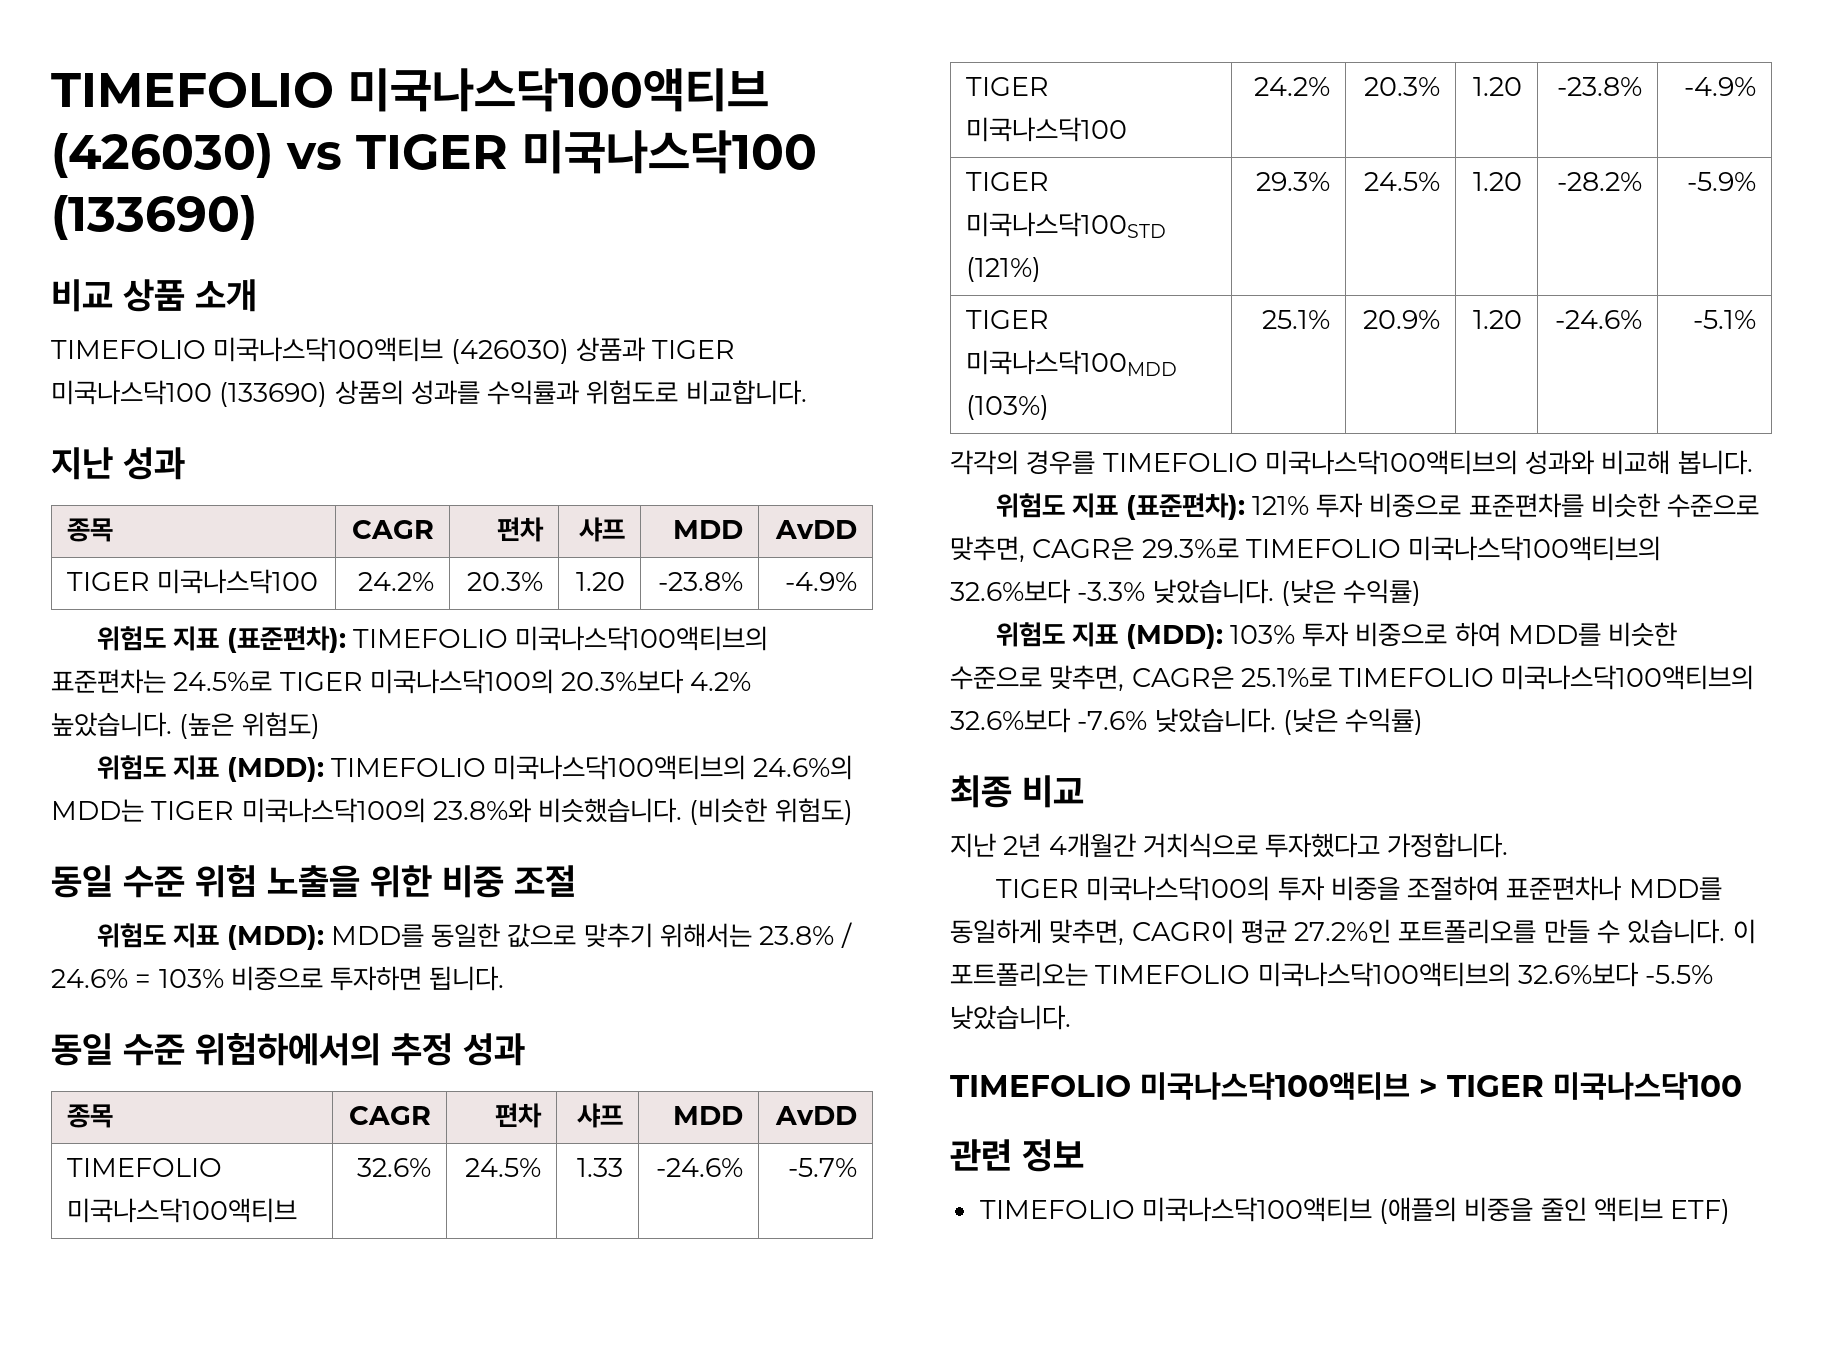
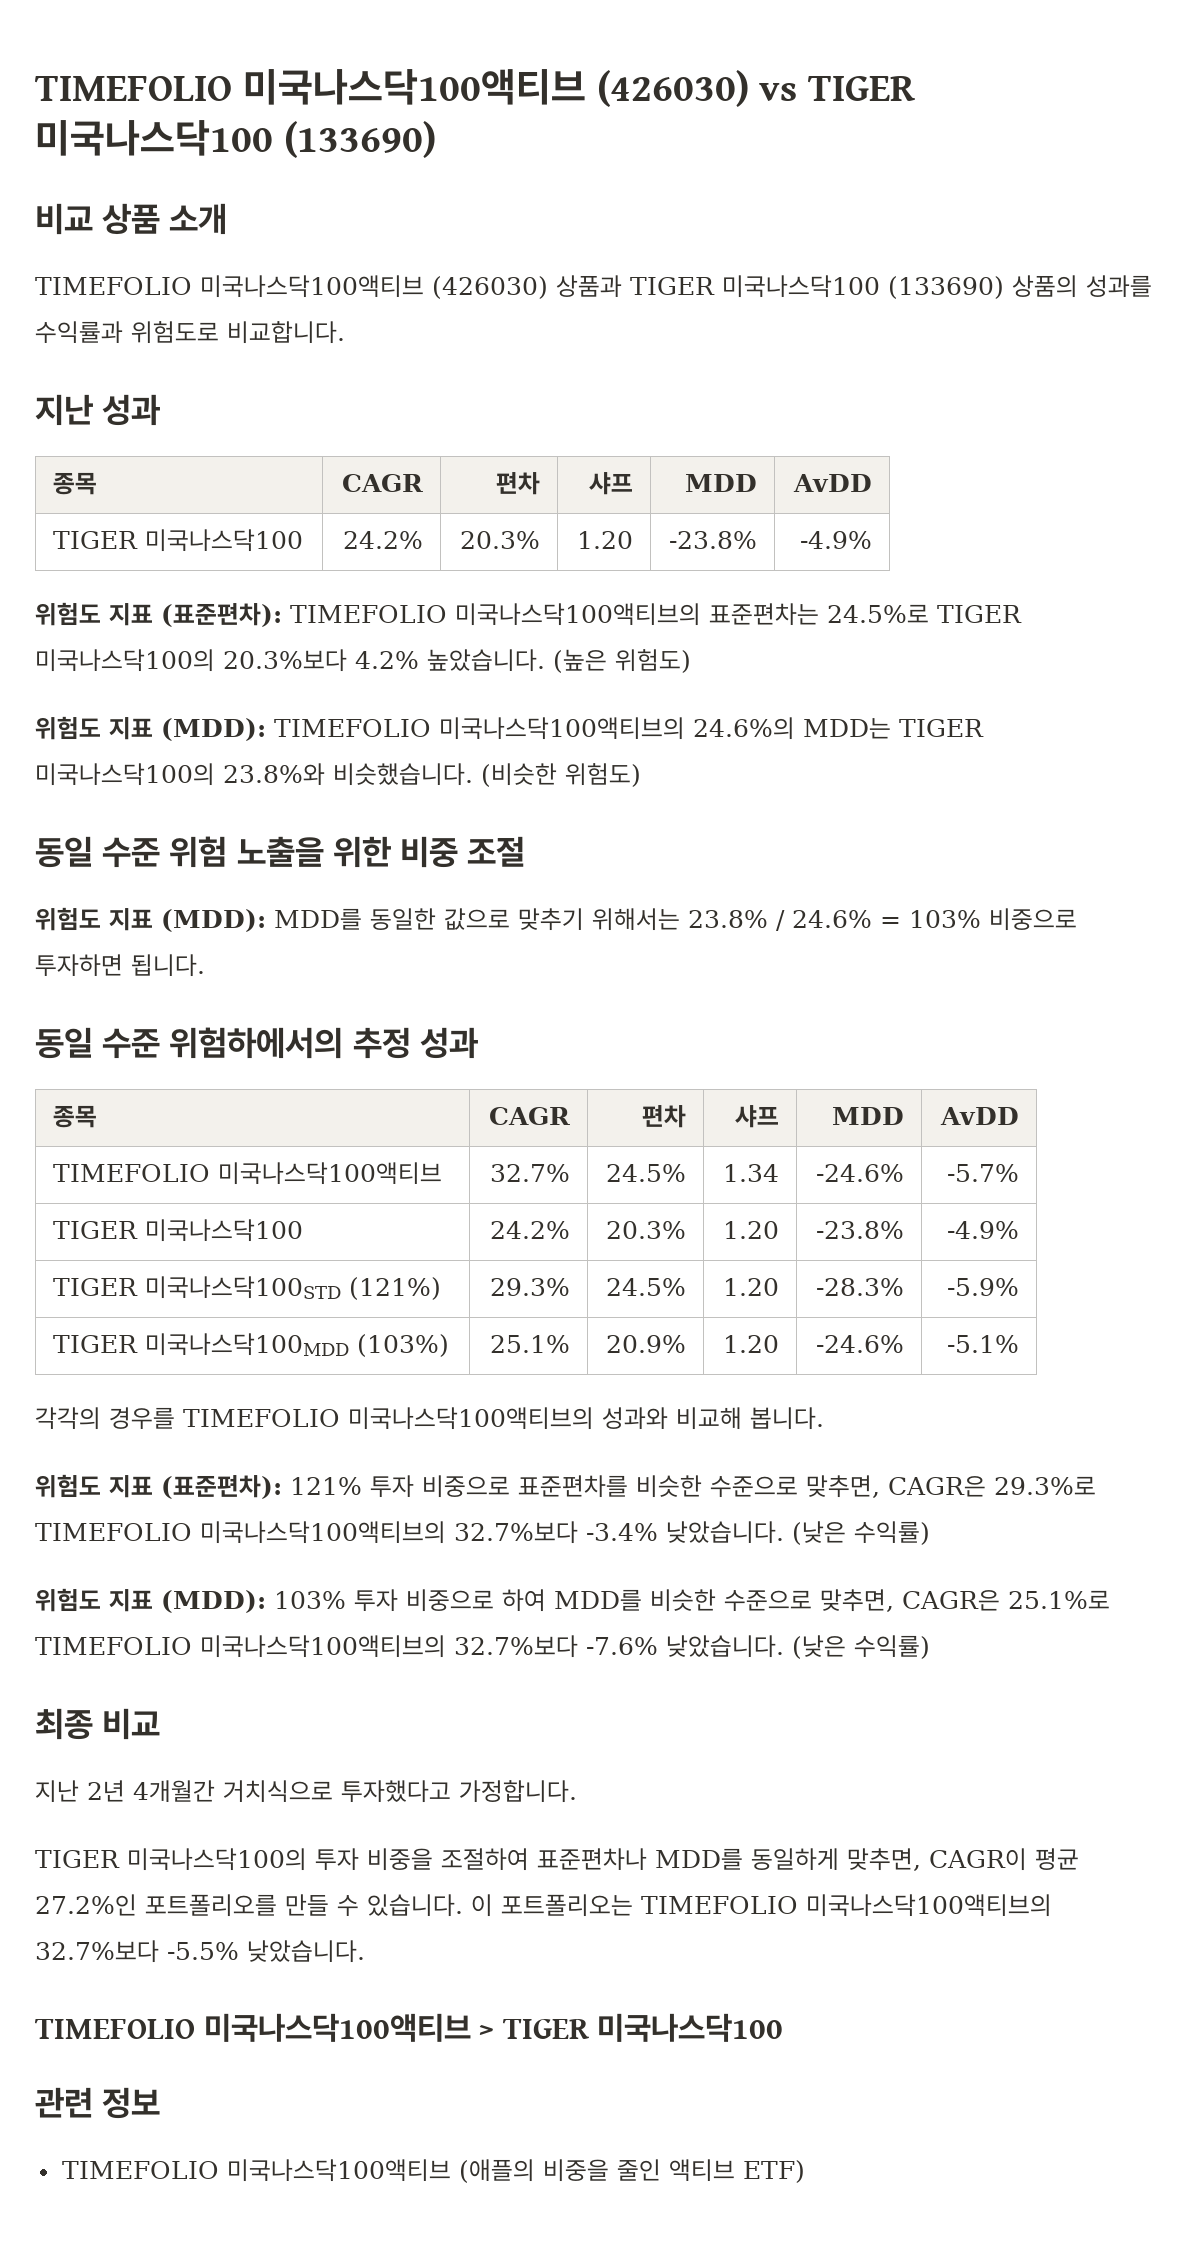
[357,1158,432,1177] [465,1158,542,1177] [577,1158,624,1177] 32.6% | 24.5% | 1.33 -> [490,1164,571,1182] [606,1164,687,1182] [723,1164,780,1182] 32.7% | 24.5% | 1.34
[1557,172,1643,191] -28.2% -> [816,1278,905,1296] -28.3%
[950,579,1146,604] 32.6%보다 -3.3% -> [454,1521,658,1544] 32.7%보다 -3.4%
[950,708,1071,733] 32.6%보다 -> [454,1635,578,1658] 32.7%보다
[1517,962,1639,987] 32.6%보다 -> [35,1940,159,1963] 32.7%보다

